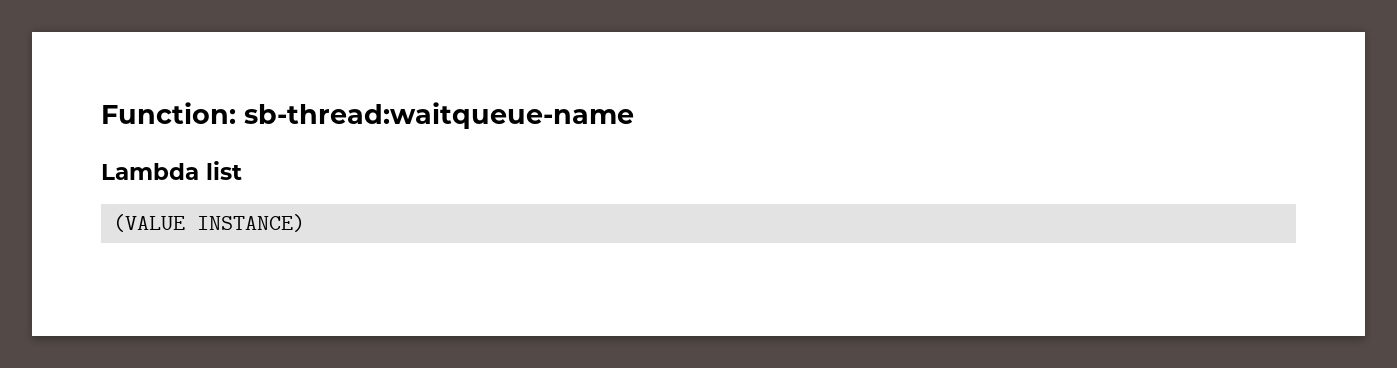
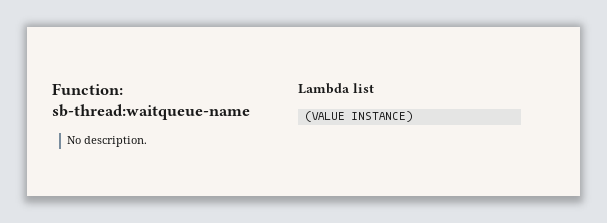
(634, 115) none -> [66,136,147,147] // No description.

